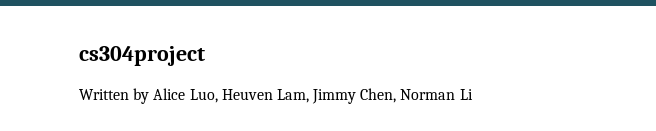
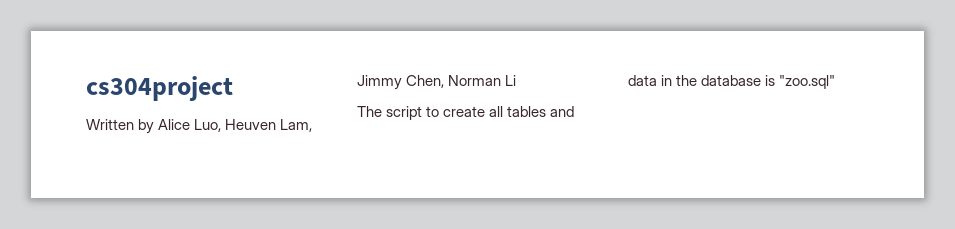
(473, 94) none -> [357,106,575,120] [628,75,836,89] // The script to create all tables and data in the database is "zoo.sql"

